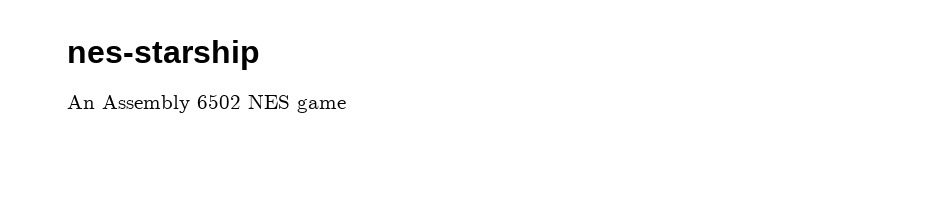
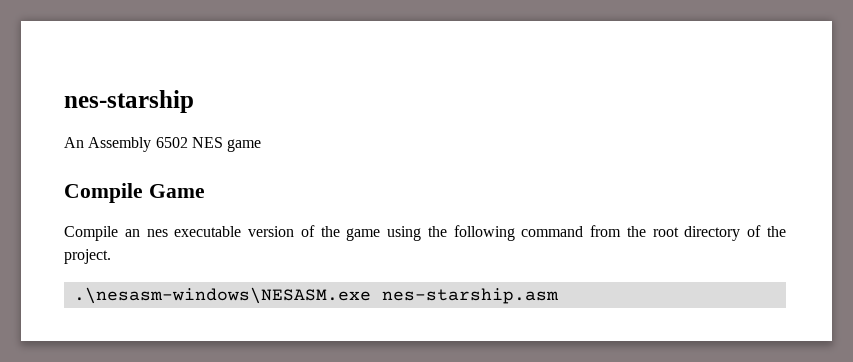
(346, 106) none -> [64,183,205,203] [64,225,786,241] [64,249,111,264] [73,287,559,304] // Compile Game // Compile an nes executable version of the game using the following command from the root directory of the project. // .\nesasm-windows\NESASM.exe nes-starship.asm

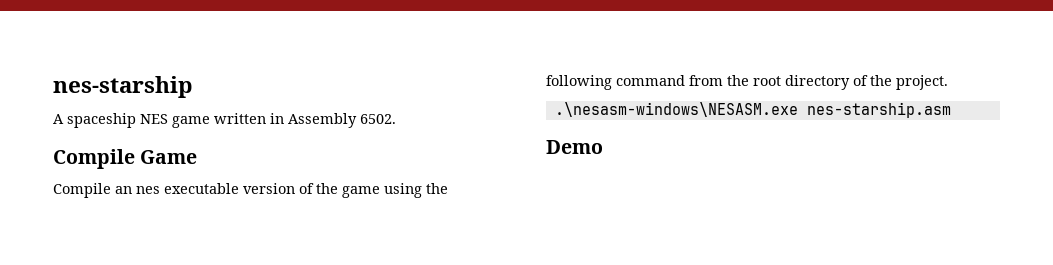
[64,137,188,152] An Assembly 6502 -> [53,113,136,128] A spaceship
(262, 145) none -> [214,113,396,128] written in Assembly 6502.
(559, 296) none -> [546,140,603,154] // Demo

